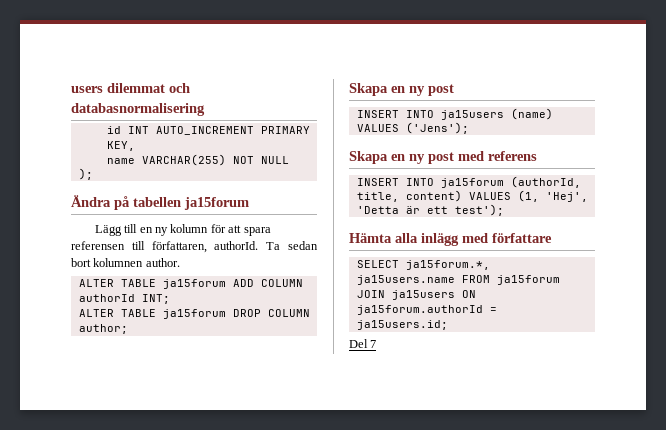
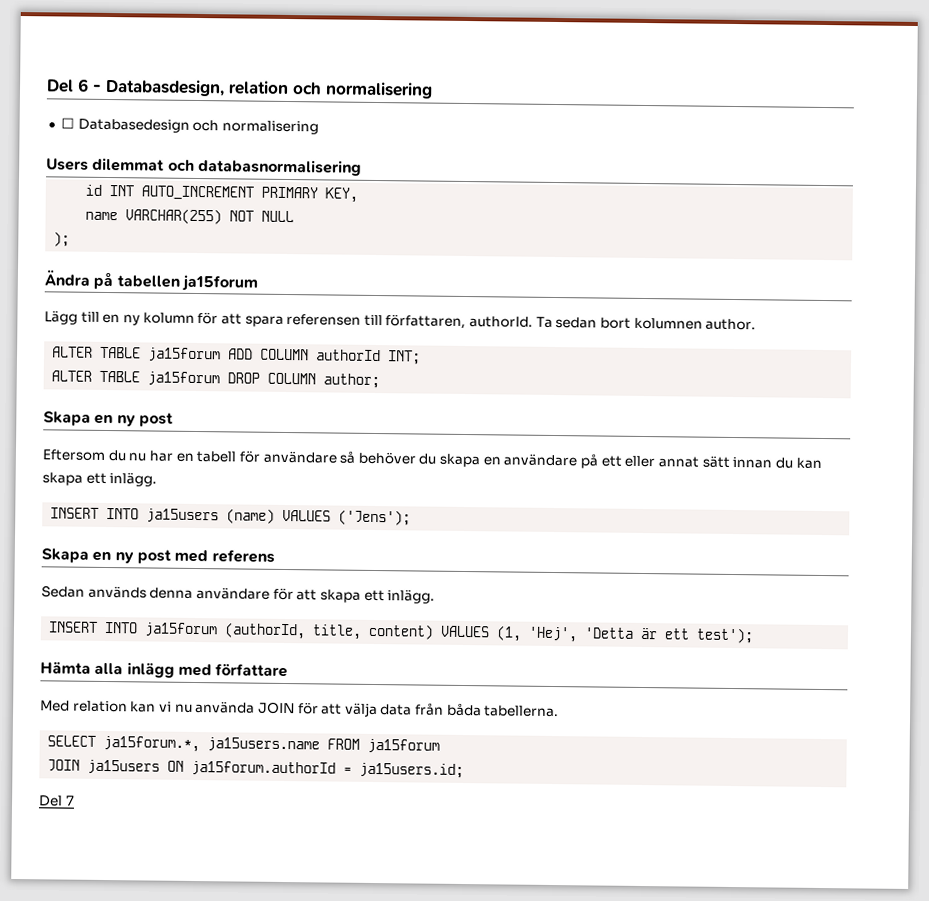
[71,86,103,93] users -> [46,78,433,99] [60,117,319,135] [46,158,89,171] Del 6 - Databasdesign, relation och normalisering // ☐ Databasedesign och normalisering // Users
(454, 90) none -> [42,449,822,469] [42,472,158,487] // Eftersom du nu har en tabell för användare så behöver du skapa en användare på ett eller annat sätt innan du kan skapa ett inlägg.
(537, 156) none -> [41,585,436,604] // Sedan används denna användare för att skapa ett inlägg.
(552, 238) none -> [40,700,560,718] // Med relation kan vi nu använda JOIN för att välja data från båda tabellerna.

